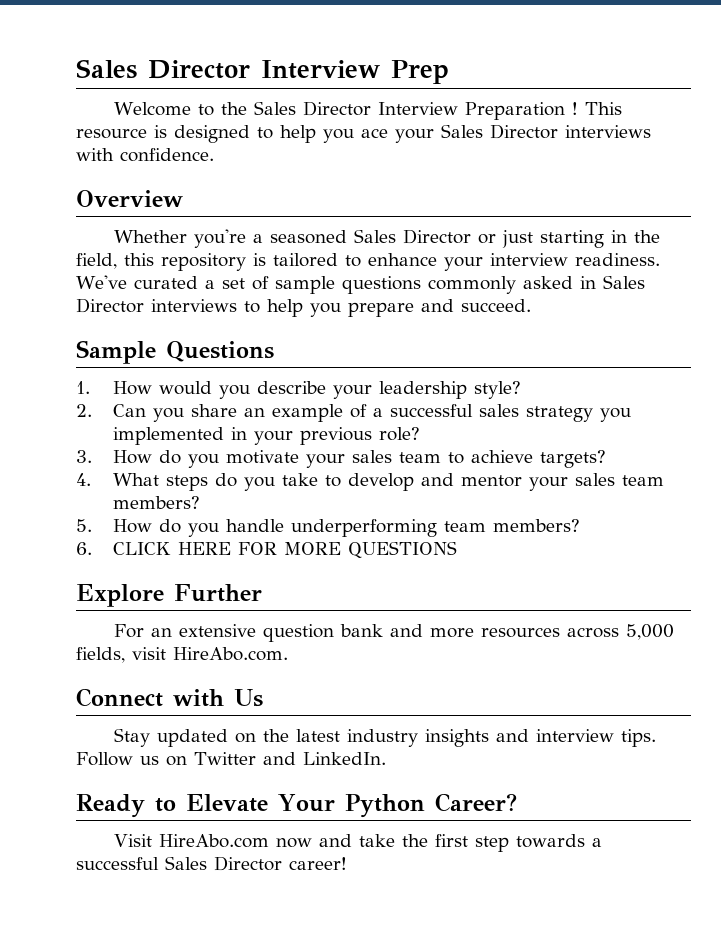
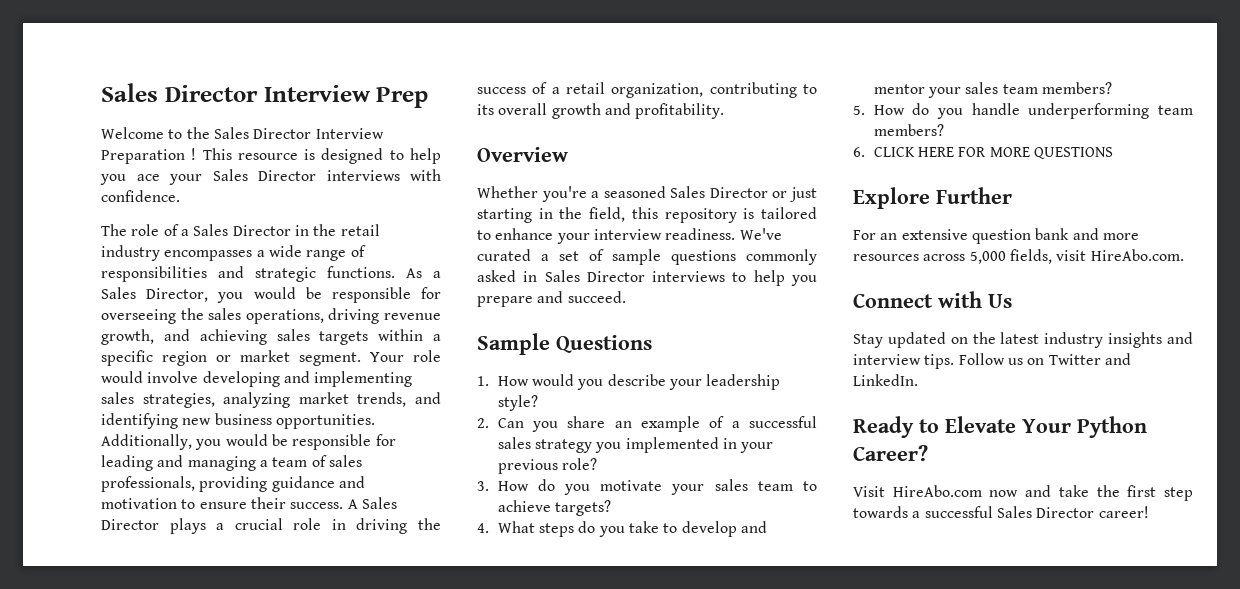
(214, 155) none -> [101,224,380,236] [101,245,366,261] [101,266,441,282] [101,287,442,303] [101,308,441,324] [101,329,441,345] [101,350,441,366] [101,371,413,387] [101,392,442,408] [101,413,375,429] [101,434,396,450] [101,455,362,471] [101,476,365,492] [101,497,397,509] [101,518,441,534] [477,82,817,98] [477,103,725,119] // The role of a Sales Director in the retail industry encompasses a wide range of responsibilities and strategic functions. As a Sales Director, you would be responsible for overseeing the sales operations, driving revenue growth, and achieving sales targets within a specific region or market segment. Your role would involve developing and implementing sales strategies, analyzing market trends, and identifying new business opportunities. Additionally, you would be responsible for leading and managing a team of sales professionals, providing guidance and motivation to ensure their success. A Sales Director plays a crucial role in driving the success of a retail organization, contributing to its overall growth and profitability.

